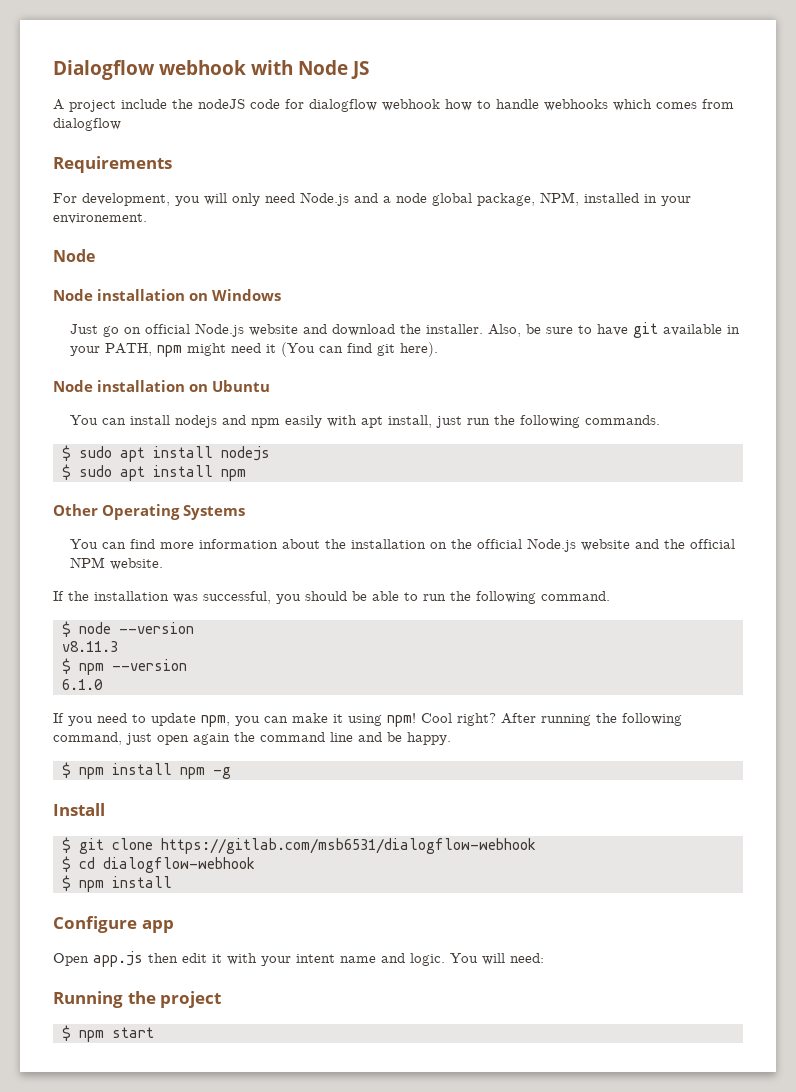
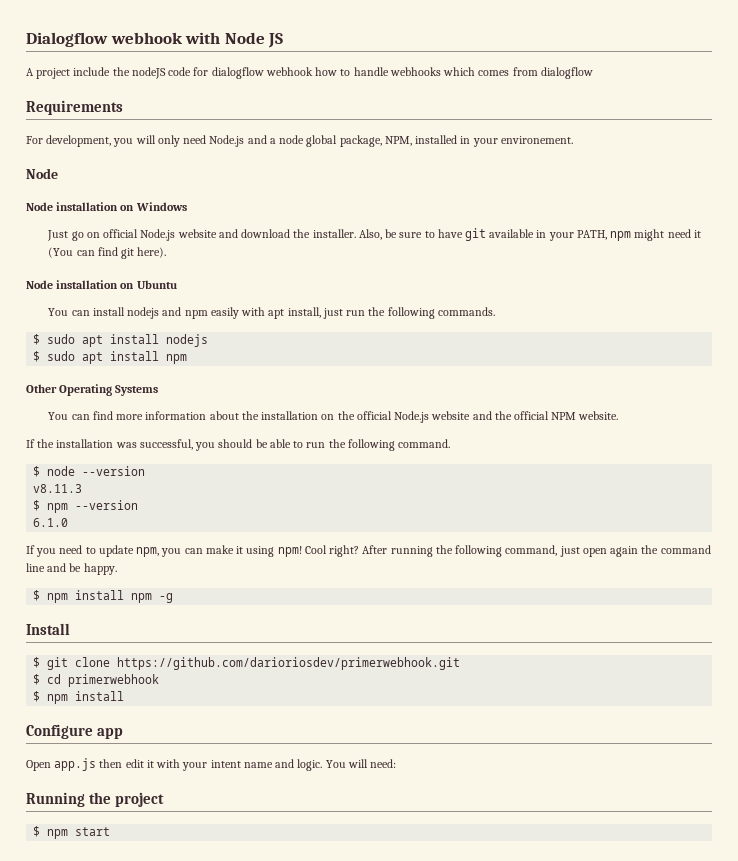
[161,838,536,854] https://gitlab.com/msb6531/dialogflow-webhook -> [117,657,461,670] https://github.com/darioriosdev/primerwebhook.git
[103,857,255,873] dialogflow-webhook -> [68,674,160,687] primerwebhook

